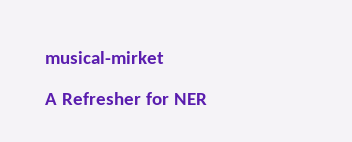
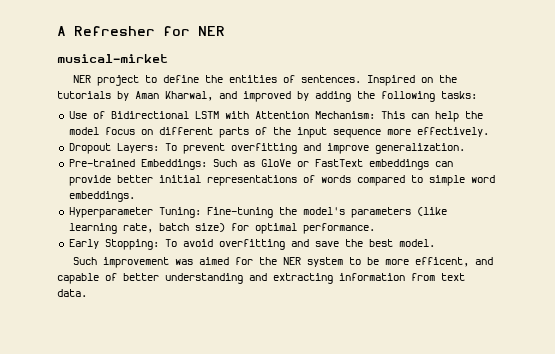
[45,51,164,64] musical-mirket // -> (57, 31) none
(207, 99) none -> [57,54,168,63] [72,75,457,86] [57,91,477,102] [68,111,483,122] [68,127,489,138] [68,143,465,154] [68,159,453,170] [68,175,495,186] [68,191,135,202] [68,207,447,218] [68,223,375,234] [68,239,435,250] [72,257,493,268] [57,273,465,284] [57,289,87,297] // musical-mirket // NER project to define the entities of sentences. Inspired on the tutorials by Aman Kharwal, and improved by adding the following tasks: // Use of Bidirectional LSTM with Attention Mechanism: This can help the model focus on different parts of the input sequence more effectively. // Dropout Layers: To prevent overfitting and improve generalization. // Pre-trained Embeddings: Such as GloVe or FastText embeddings can provide better initial representations of words compared to simple word embeddings. // Hyperparameter Tuning: Fine-tuning the model's parameters (like learning rate, batch size) for optimal performance. // Early Stopping: To avoid overfitting and save the best model. // Such improvement was aimed for the NER system to be more efficent, and capable of better understanding and extracting information from text data.

